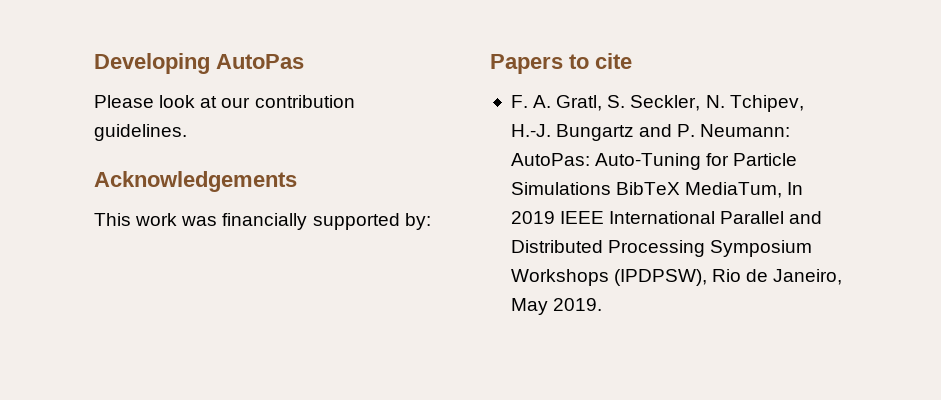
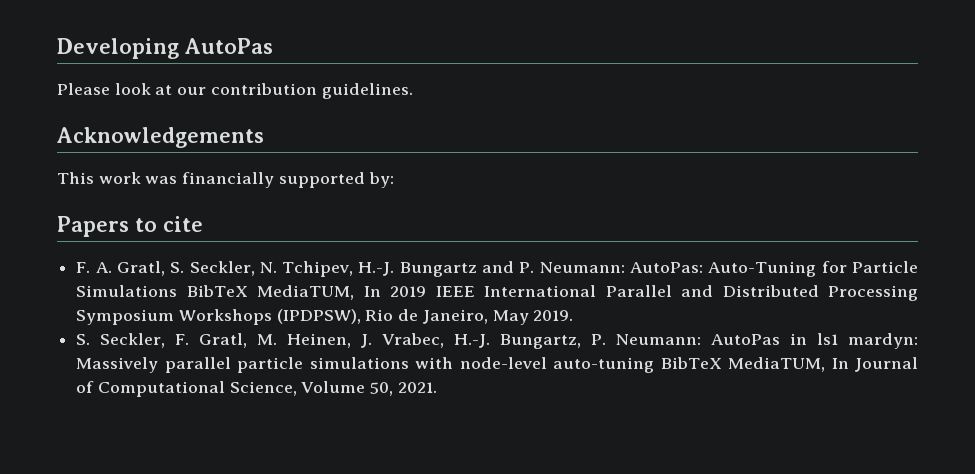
[685,182,783,198] MediaTum, -> [257,285,355,300] MediaTUM,
(603, 304) none -> [76,333,918,349] [76,357,918,373] [76,381,437,397] // S. Seckler, F. Gratl, M. Heinen, J. Vrabec, H.-J. Bungartz, P. Neumann: AutoPas in ls1 mardyn: Massively parallel particle simulations with node-level auto-tuning BibTeX MediaTUM, In Journal of Computational Science, Volume 50, 2021.

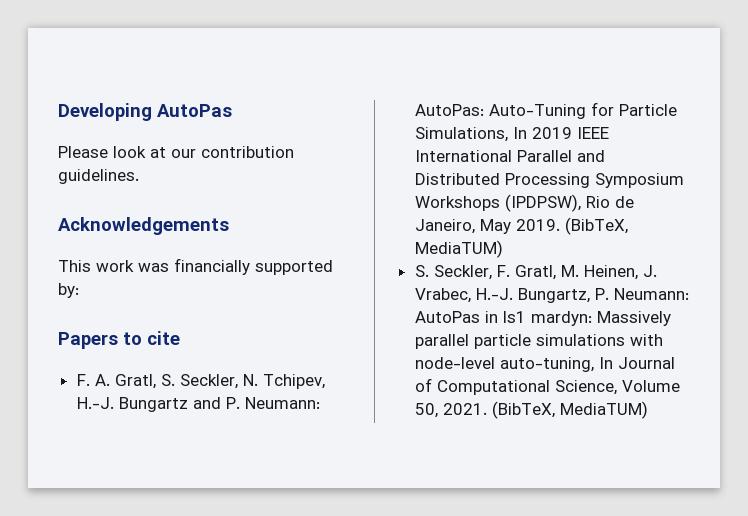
[76,285,355,300] Simulations BibTeX MediaTUM, -> [414,127,508,142] Simulations,
(574, 315) none -> [564,217,628,235] [414,240,503,258] (BibTeX, MediaTUM)
[553,357,826,373] auto-tuning BibTeX MediaTUM, -> [499,357,594,372] auto-tuning,
(437, 387) none -> [491,401,648,419] (BibTeX, MediaTUM)

